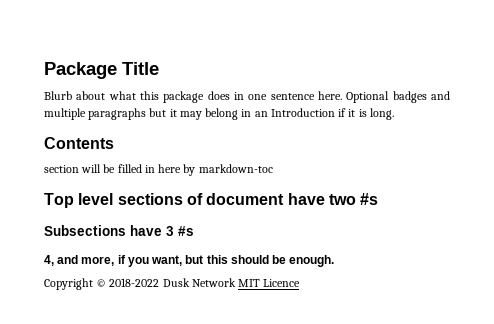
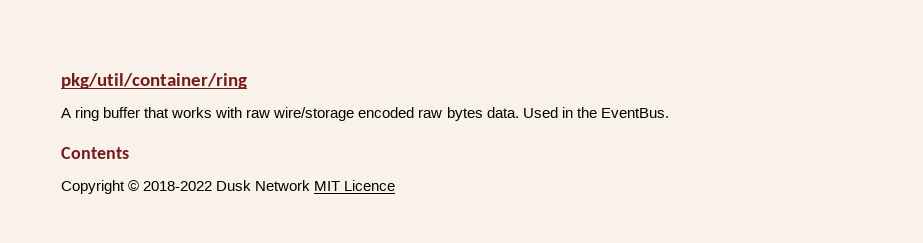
[44,62,159,79] [44,91,450,103] [44,108,394,120] [44,137,114,149] [44,164,273,176] [44,193,379,208] [44,225,194,236] [44,255,335,267] Package Title // Blurb about what this package does in one sentence here. Optional badges and multiple paragraphs but it may belong in an Introduction if it is long. // Contents // section will be filled in here by markdown-toc // Top level sections of document have two #s // Subsections have 3 #s // 4, and more, if you want, but this should be enough. -> [61,73,247,89] [61,107,669,121] [61,147,129,159] pkg/util/container/ring // A ring buffer that works with raw wire/storage encoded raw bytes data. Used in the EventBus. // Contents

